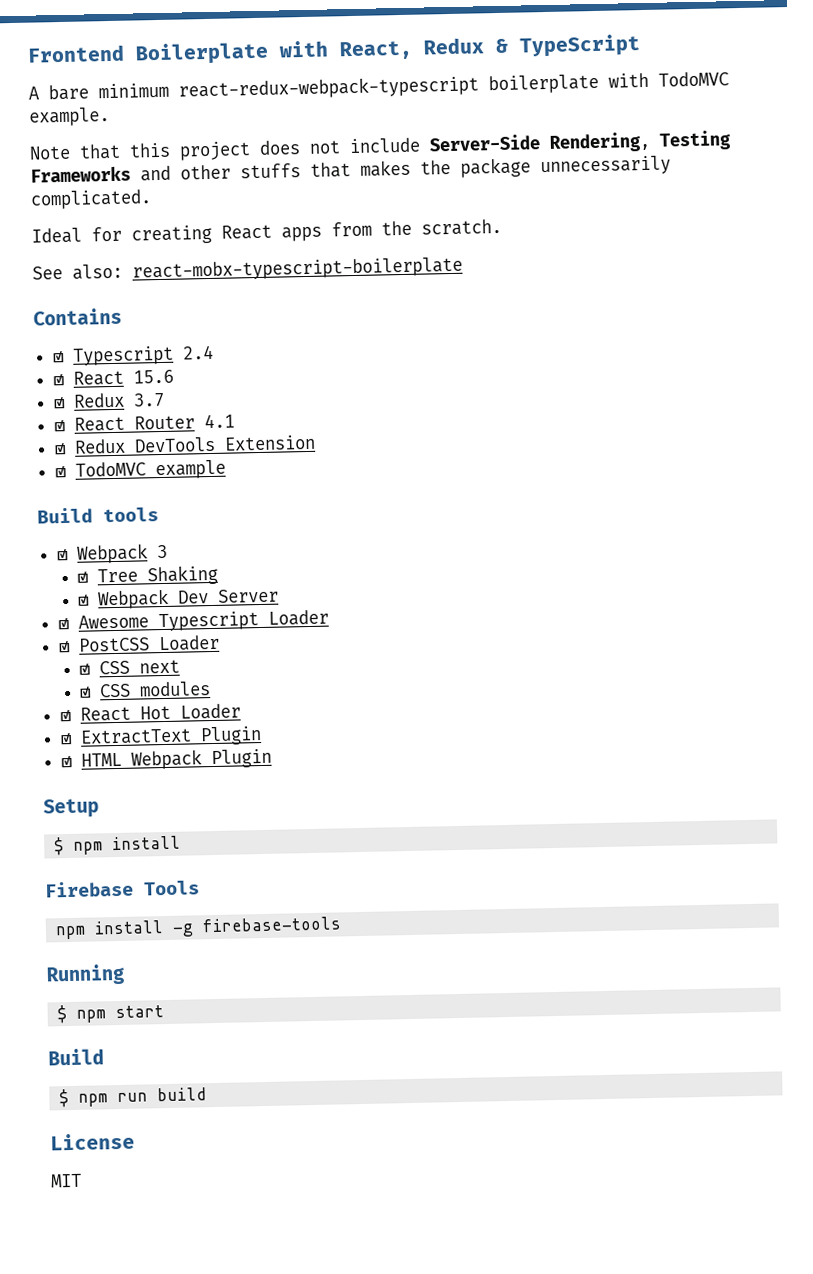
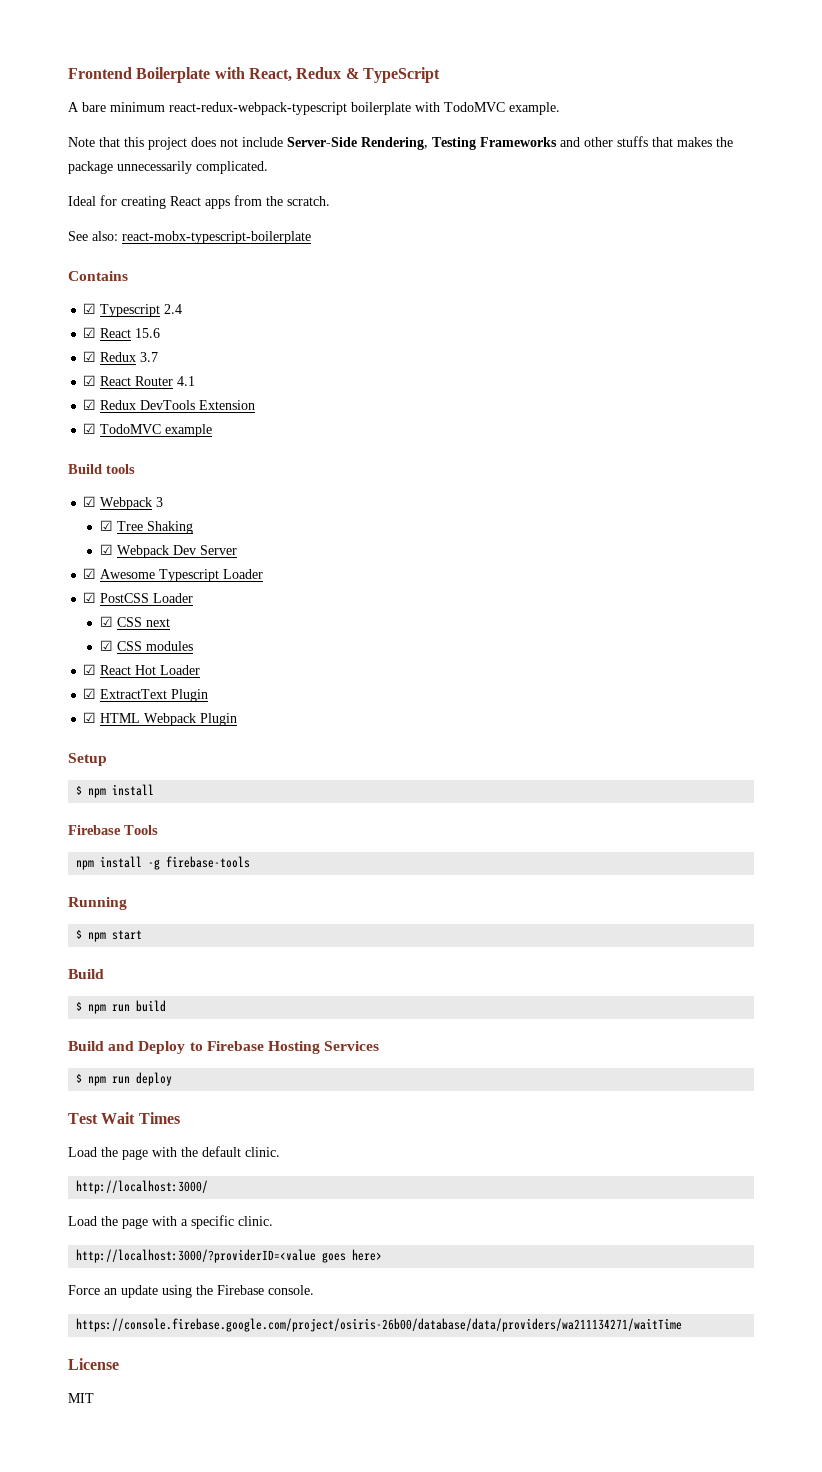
(208, 1094) none -> [68,1041,380,1054] [76,1072,173,1086] [68,1112,180,1124] [68,1146,280,1160] [76,1180,209,1194] [68,1215,273,1229] [76,1249,383,1263] [68,1285,314,1298] [76,1318,683,1332] // Build and Deploy to Firebase Hosting Services // $ npm run deploy // Test Wait Times // Load the page with the default clinic. // http://localhost:3000/ // Load the page with a specific clinic. // http://localhost:3000/?providerID=<value goes here> // Force an update using the Firebase console. // https://console.firebase.google.com/project/osiris-26b00/database/data/providers/wa211134271/waitTime

